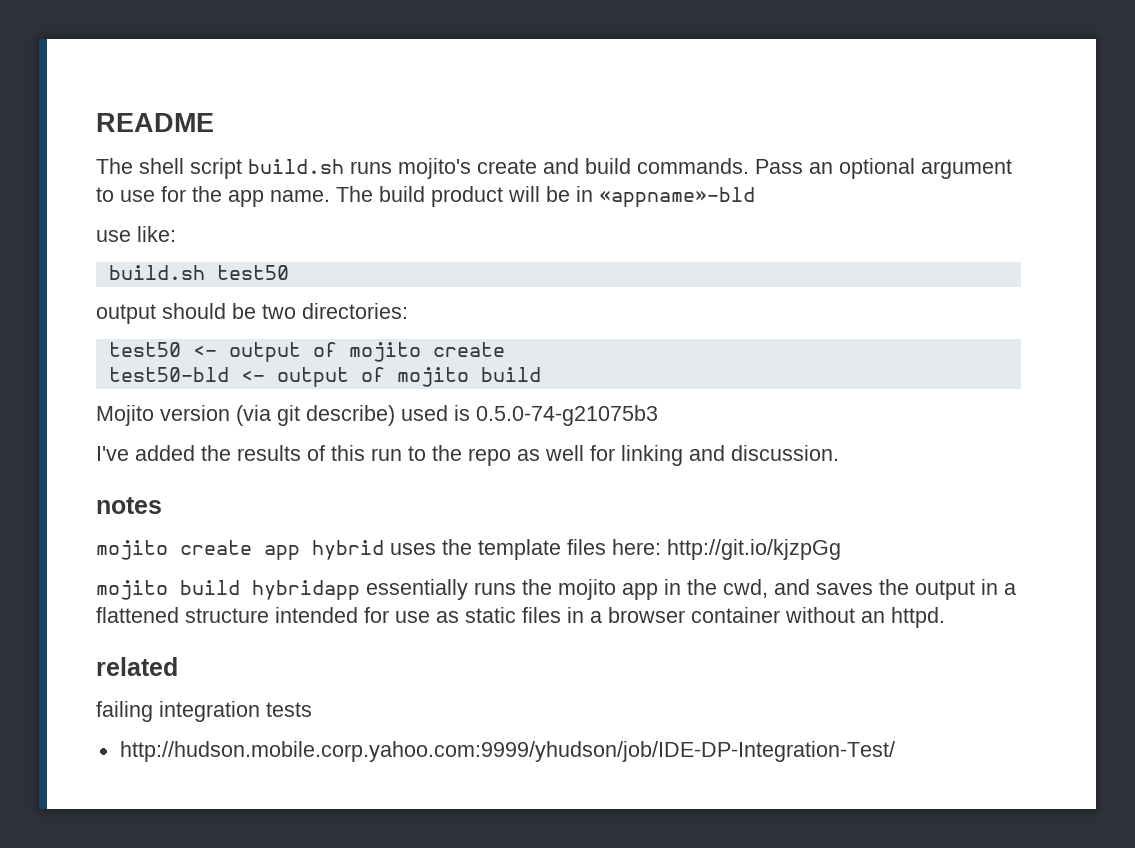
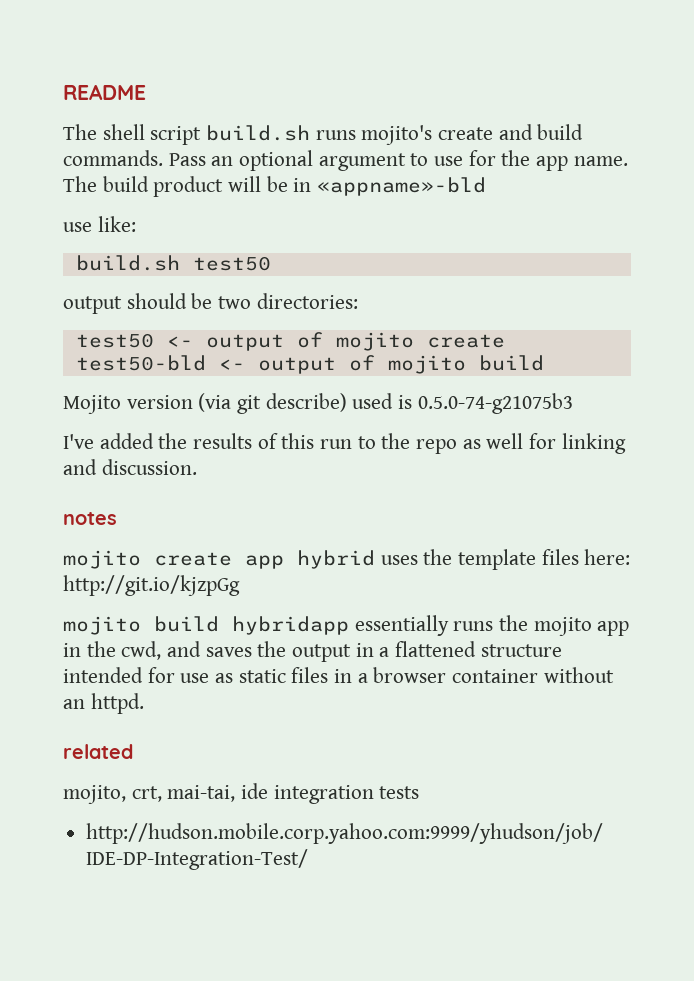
[96,701,153,722] failing -> [63,783,269,804] mojito, crt, mai-tai, ide

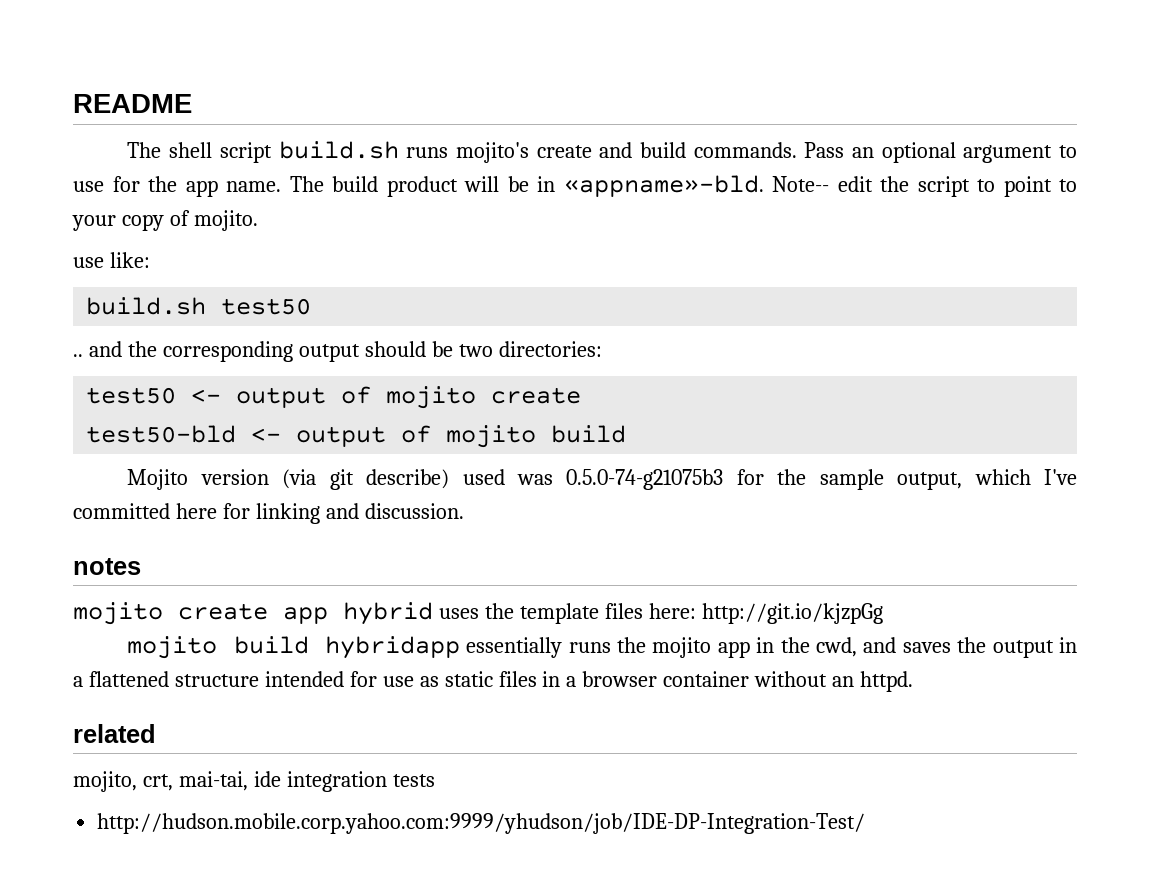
[317,177,487,196] «appname»-bld -> [563,175,1077,197] [72,210,258,231] «appname»-bld. Note-- edit the script to point to your copy of mojito.
(271, 263) none -> [73,341,293,362] .. and the corresponding
[398,395,413,409] is -> [517,474,554,485] was
[63,433,524,454] // I've added the results of this run to the repo as well -> [736,469,1077,490] [73,503,217,519] for the sample output, which I've committed here

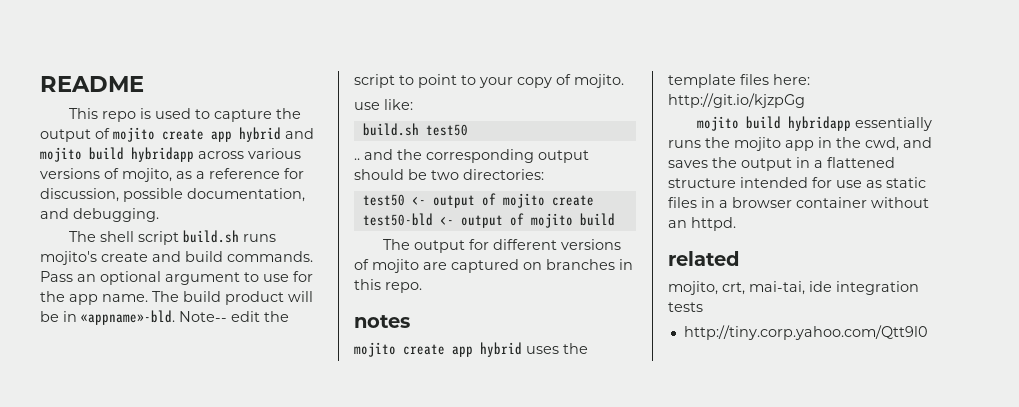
(192, 103) none -> [69,108,302,122] [40,127,314,142] [40,147,301,162] [40,168,304,182] [40,188,305,202] [40,208,159,222] // This repo is used to capture the output of mojito create app hybrid and mojito build hybridapp across various versions of mojito, as a reference for discussion, possible documentation, and debugging.
[127,469,1077,490] [73,503,464,524] Mojito version (via git describe) used was 0.5.0-74-g21075b3 for the sample output, which I've committed here for linking and discussion. -> [383,239,622,253] [354,259,633,273] [354,279,422,293] The output for different versions of mojito are captured on branches in this repo.
[97,813,866,834] http://hudson.mobile.corp.yahoo.com:9999/yhudson/job/IDE-DP-Integration-Test/ -> [683,325,928,340] http://tiny.corp.yahoo.com/Qtt9l0

